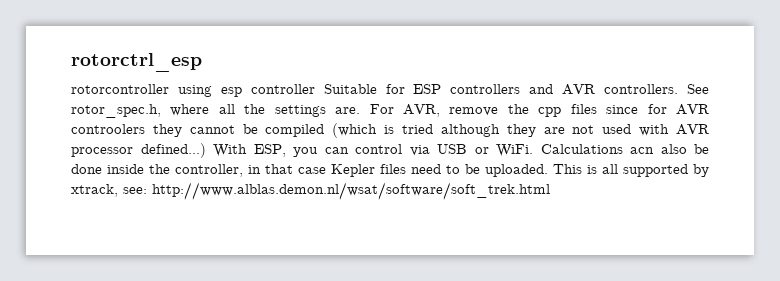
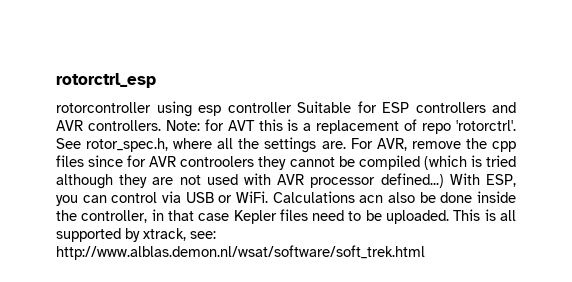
(679, 89) none -> [165,119,516,134] Note: for AVT this is a replacement of repo 'rotorctrl'.

